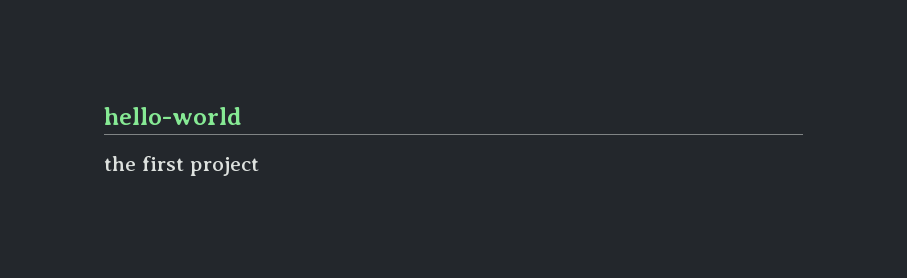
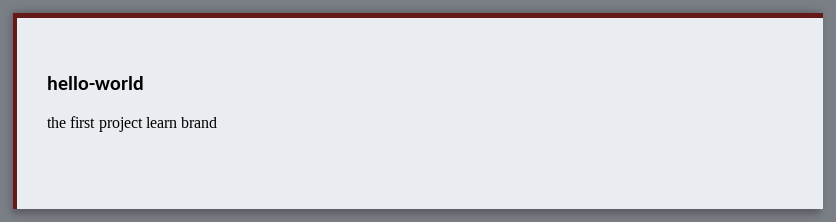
(259, 166) none -> [145,117,218,128] learn brand

